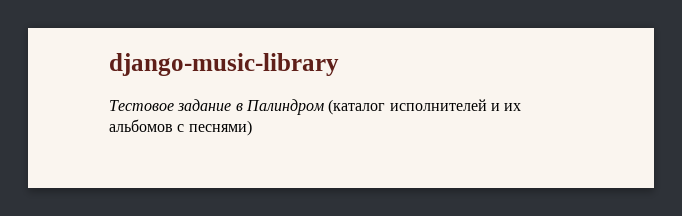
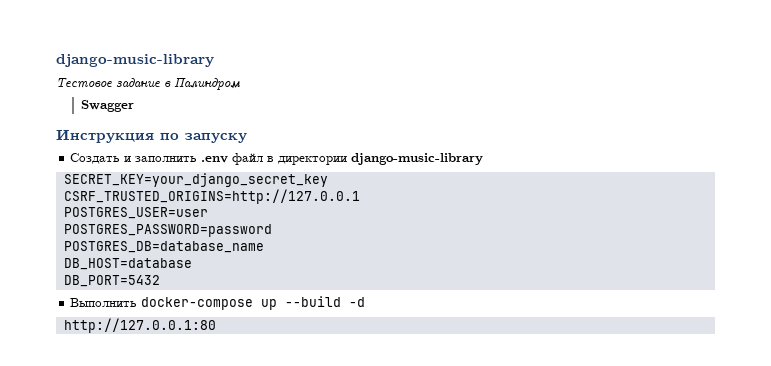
[328,99,522,115] [109,119,252,136] (каталог исполнителей и их альбомов с песнями) -> [81,100,135,112] [56,129,247,143] [70,153,484,165] [63,173,328,187] [63,189,360,204] [63,207,208,219] [63,224,272,237] [63,241,264,253] [63,258,192,270] [63,275,160,287] [70,296,366,310] [63,318,216,333] // Swagger // Инструкция по запуску // Создать и заполнить .env файл в директории django-music-library // SECRET_KEY=your_django_secret_key // CSRF_TRUSTED_ORIGINS=http://127.0.0.1 // POSTGRES_USER=user // POSTGRES_PASSWORD=password // POSTGRES_DB=database_name // DB_HOST=database // DB_PORT=5432 // Выполнить docker-compose up --build -d // http://127.0.0.1:80

